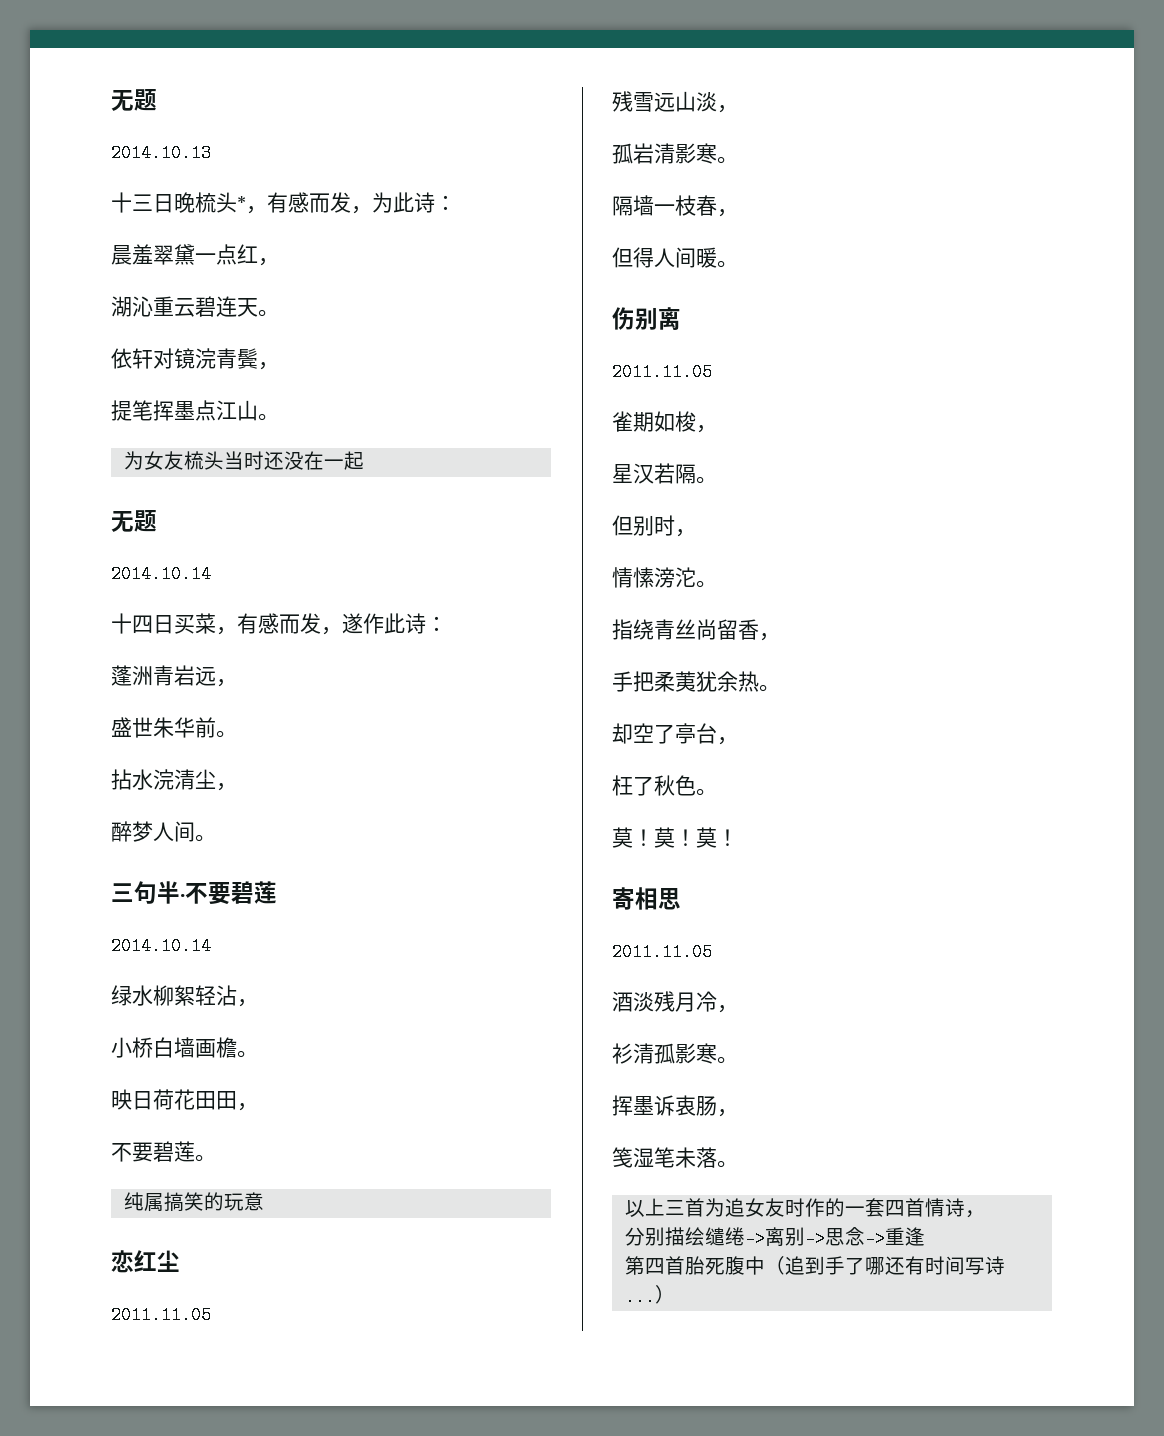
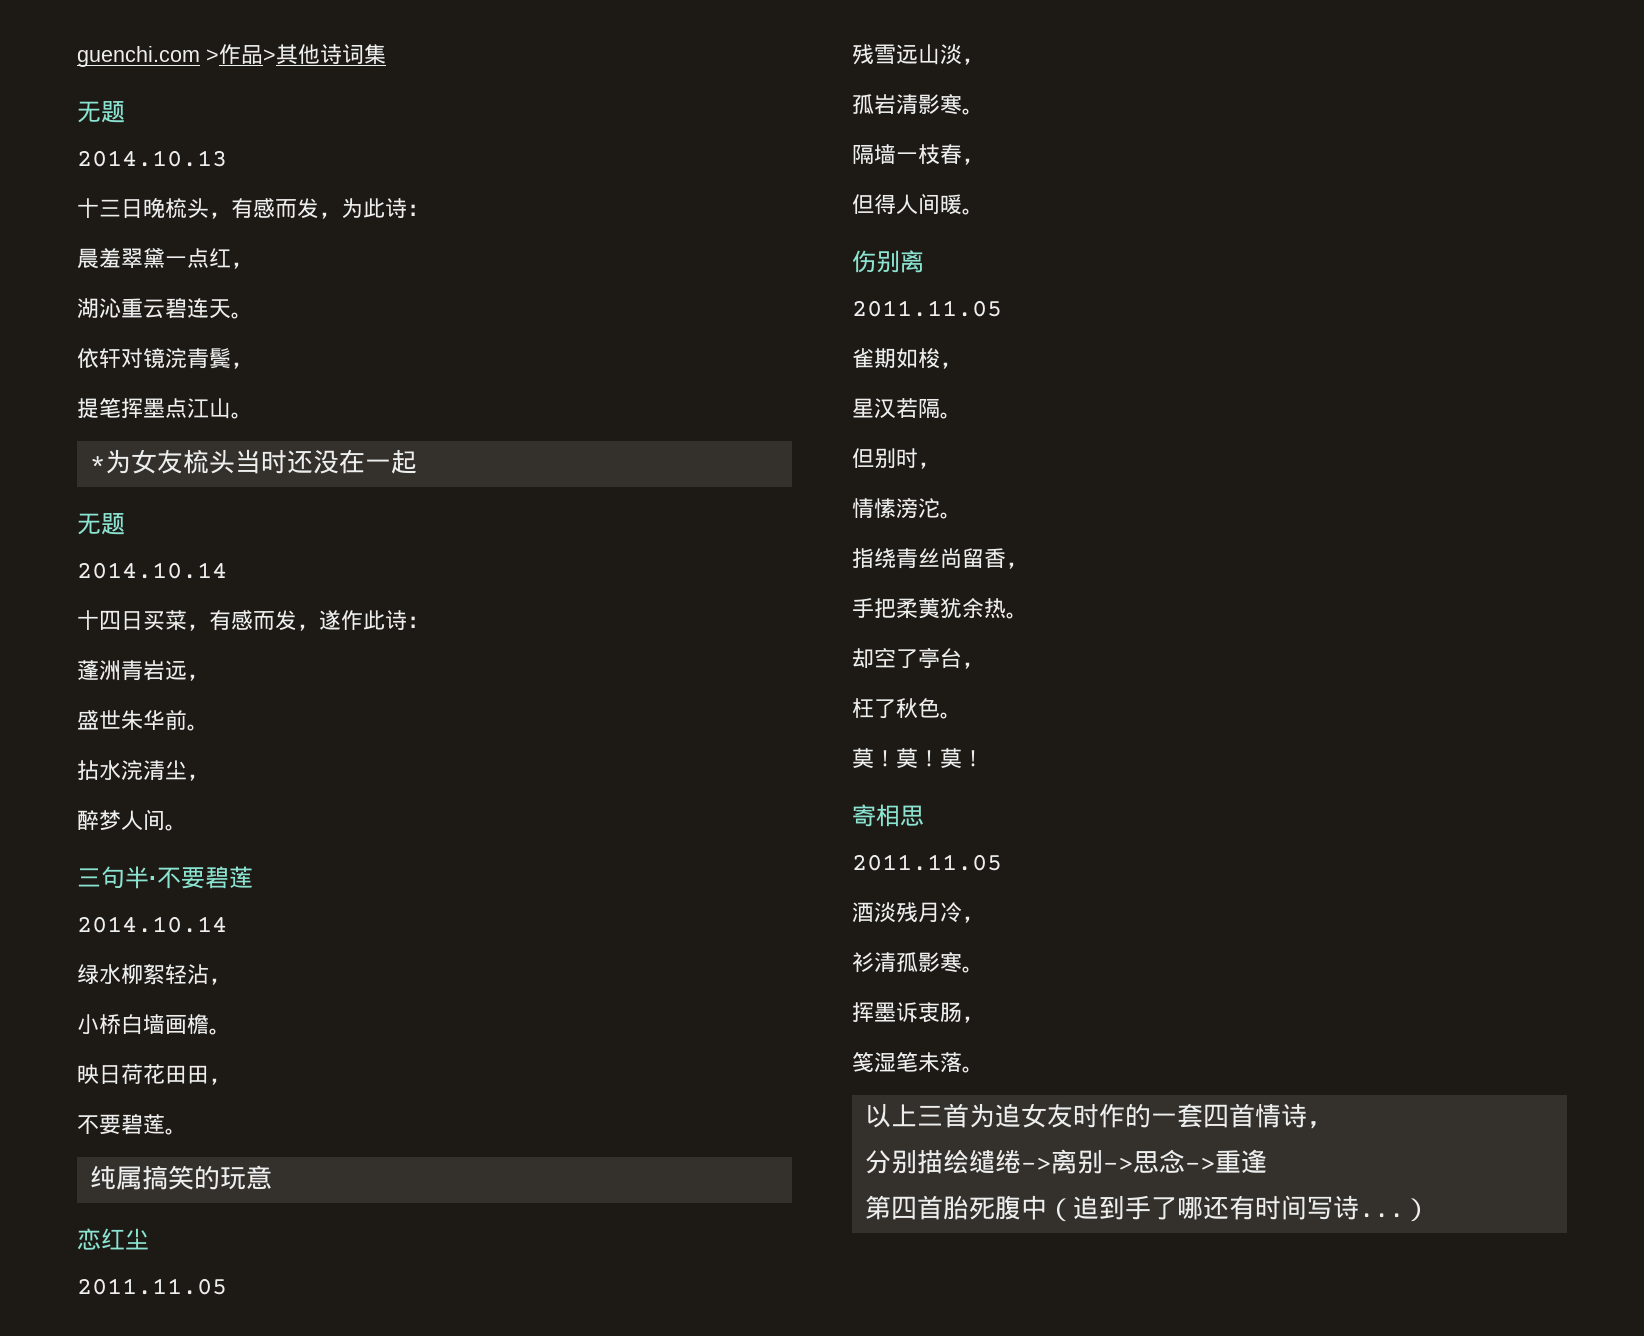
(111, 100) none -> [77,44,386,67] guenchi.com >作品>其他诗词集 //
[237,196,246,210] * -> (209, 208) none
(279, 417) none -> [89,455,105,471] *

